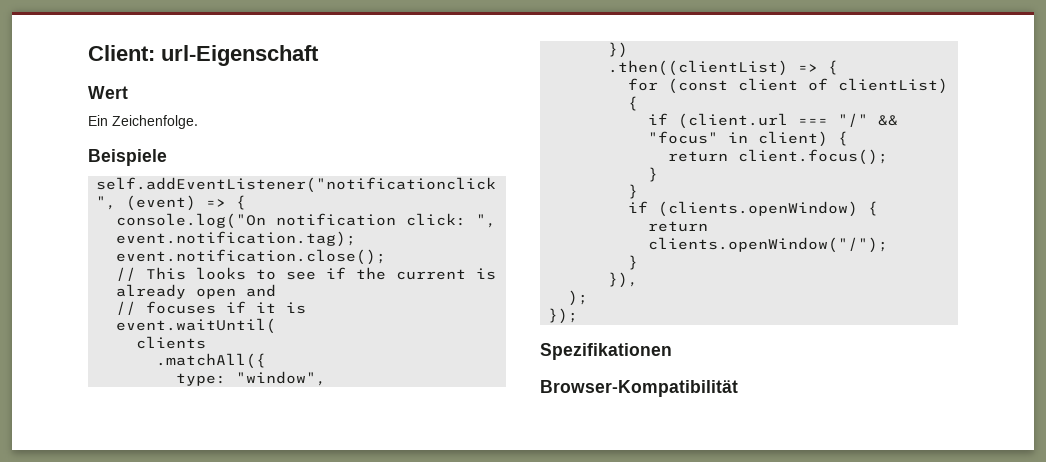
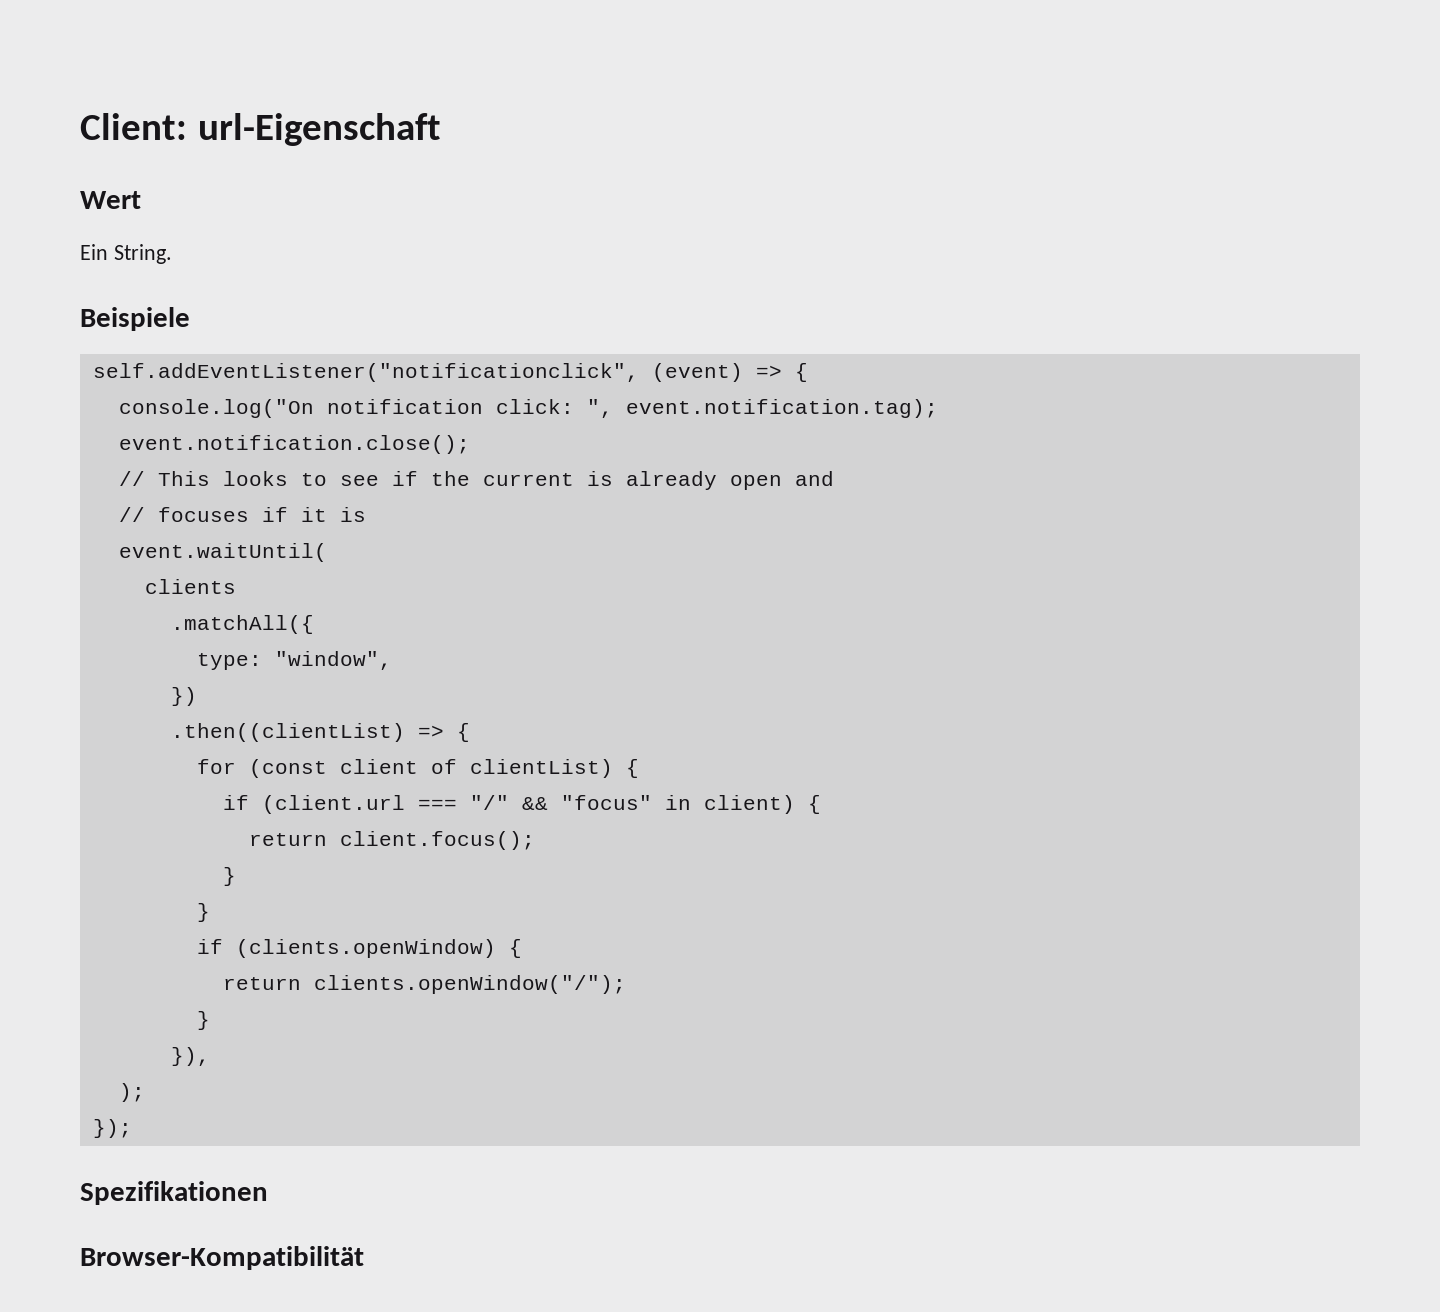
[112,115,198,129] Zeichenfolge. -> [113,244,172,264] String.

